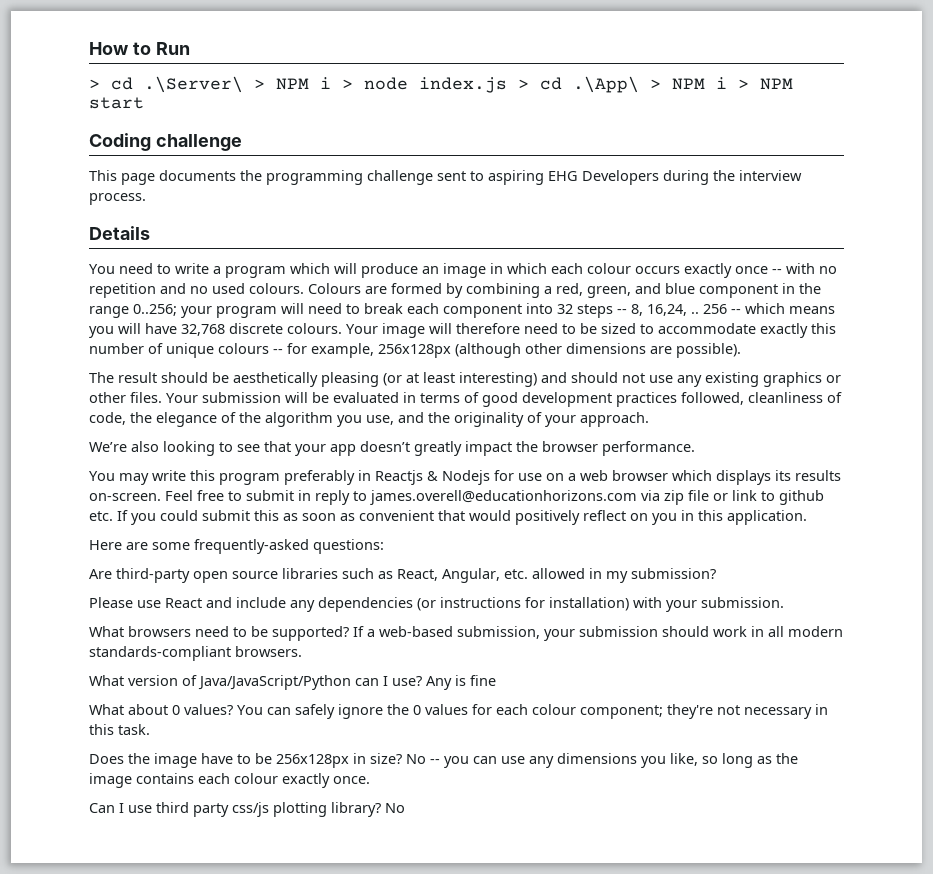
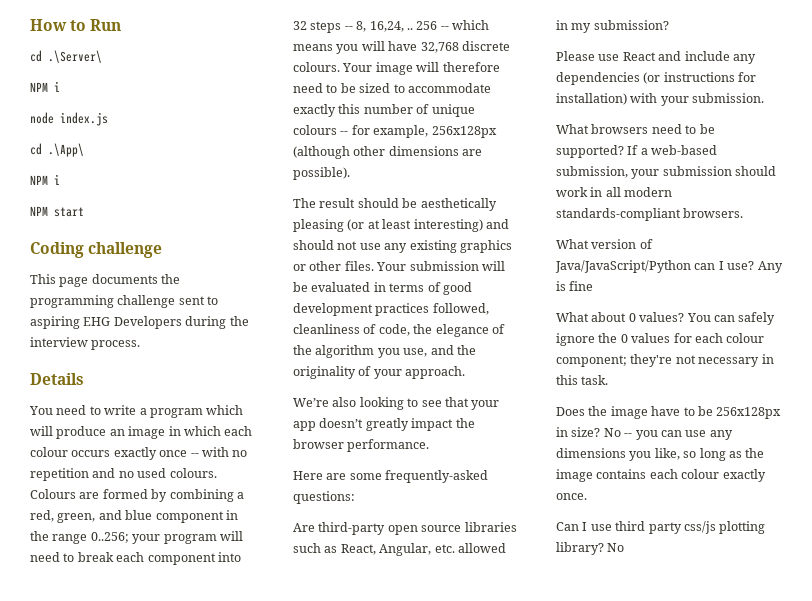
[89,79,100,89] > -> (122, 25) none
[254,77,353,90] > NPM i > -> [30,81,60,92] // NPM i //
[518,79,529,89] > -> (108, 119) //
[650,77,749,90] > NPM i > -> [30,174,60,185] // NPM i //
[89,470,841,485] [89,490,824,505] [89,510,807,525] // You may write this program preferably in Reactjs & Nodejs for use on a web browser which displays its results on-screen. Feel free to submit in reply to james.overell@educationhorizons.com via zip file or link to github etc. If you could submit this as soon as convenient that would positively reflect on you in this application. -> (430, 445) none

